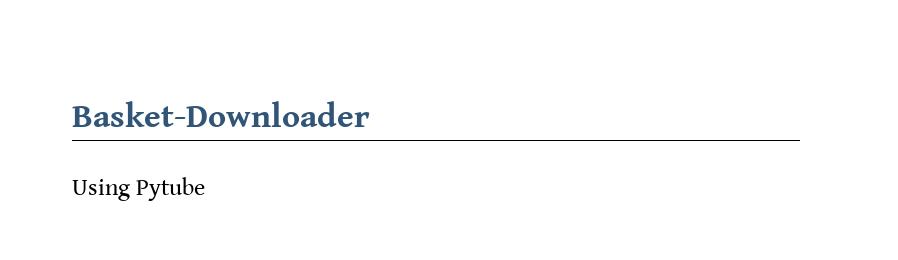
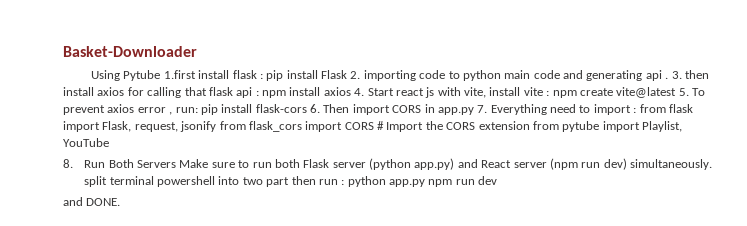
(206, 189) none -> [163,70,709,81] [63,87,705,98] [63,104,693,115] [63,121,682,132] [63,138,109,147] [63,158,713,170] [84,176,498,187] [63,197,121,206] 1.first install flask : pip install Flask 2. importing code to python main code and generating api . 3. then install axios for calling that flask api : npm install axios 4. Start react js with vite, install vite : npm create vite@latest 5. To prevent axios error , run: pip install flask-cors 6. Then import CORS in app.py 7. Everything need to import : from flask import Flask, request, jsonify from flask_cors import CORS # Import the CORS extension from pytube import Playlist, YouTube // 8. Run Both Servers Make sure to run both Flask server (python app.py) and React server (npm run dev) simultaneously. split terminal powershell into two part then run : python app.py npm run dev // and DONE.

